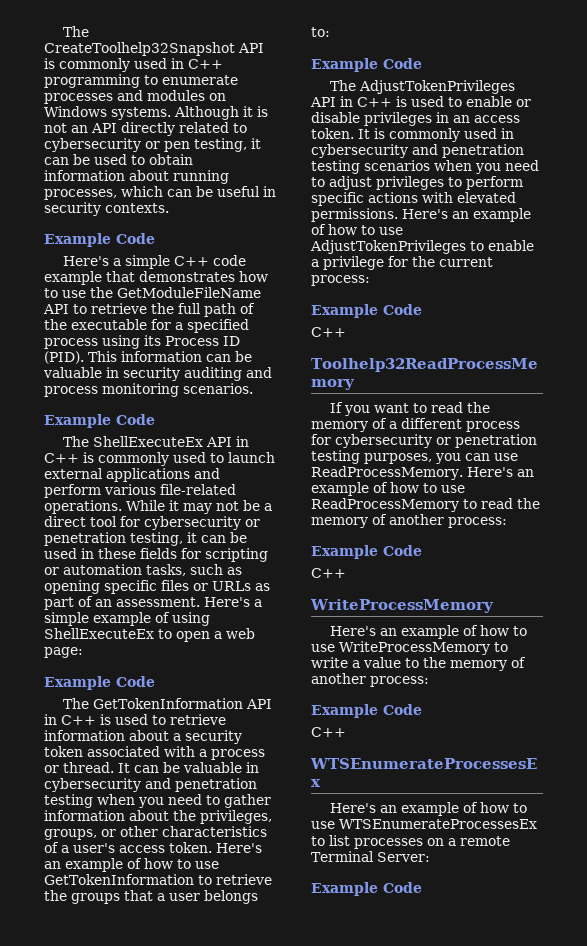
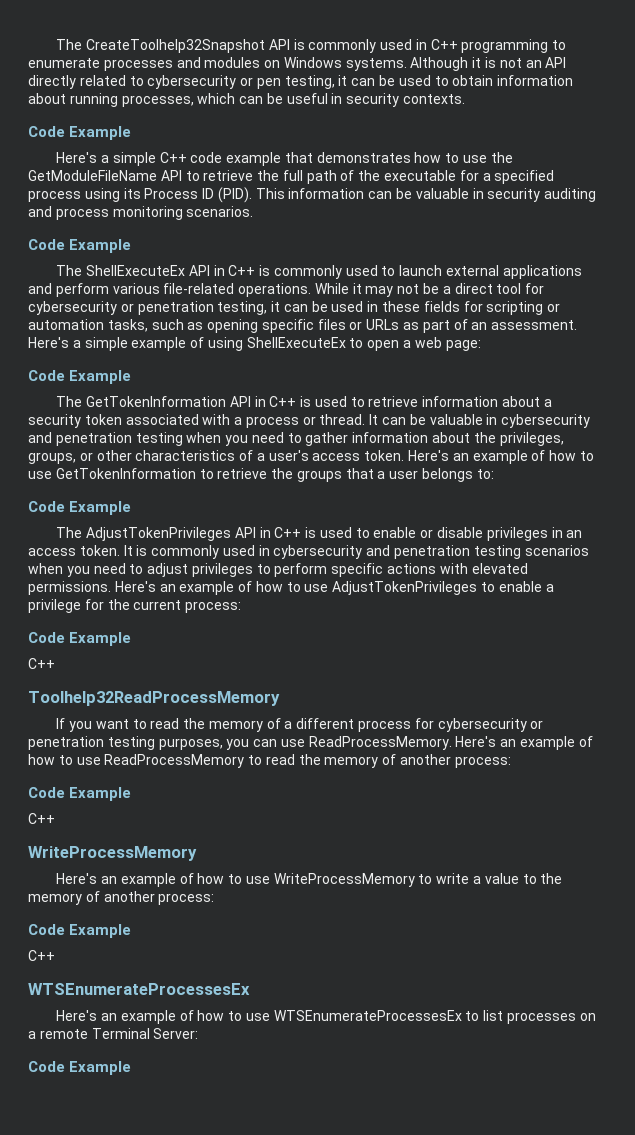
[44,233,155,247] Example Code -> [28,126,132,140] Code Example
[44,414,155,428] Example Code -> [28,239,132,253] Code Example
[44,676,155,690] Example Code -> [28,370,132,384] Code Example
[311,58,422,72] Example Code -> [28,501,132,515] Code Example
[311,304,422,318] Example Code -> [28,632,132,646] Code Example
[311,545,422,559] Example Code -> [28,787,132,801] Code Example
[311,704,422,718] Example Code -> [28,924,132,938] Code Example
[311,882,422,896] Example Code -> [28,1061,132,1075] Code Example

